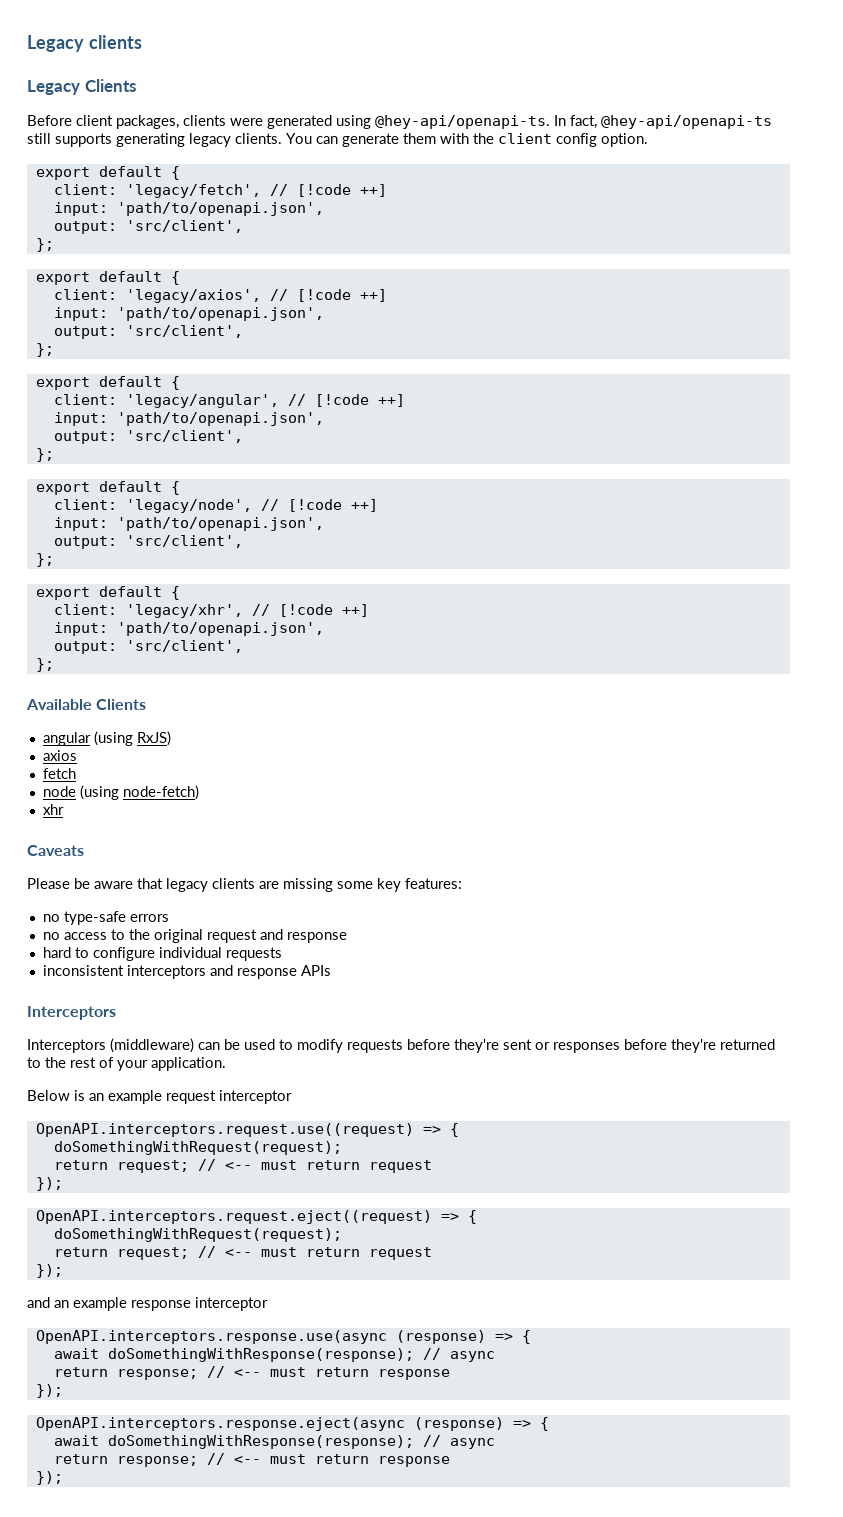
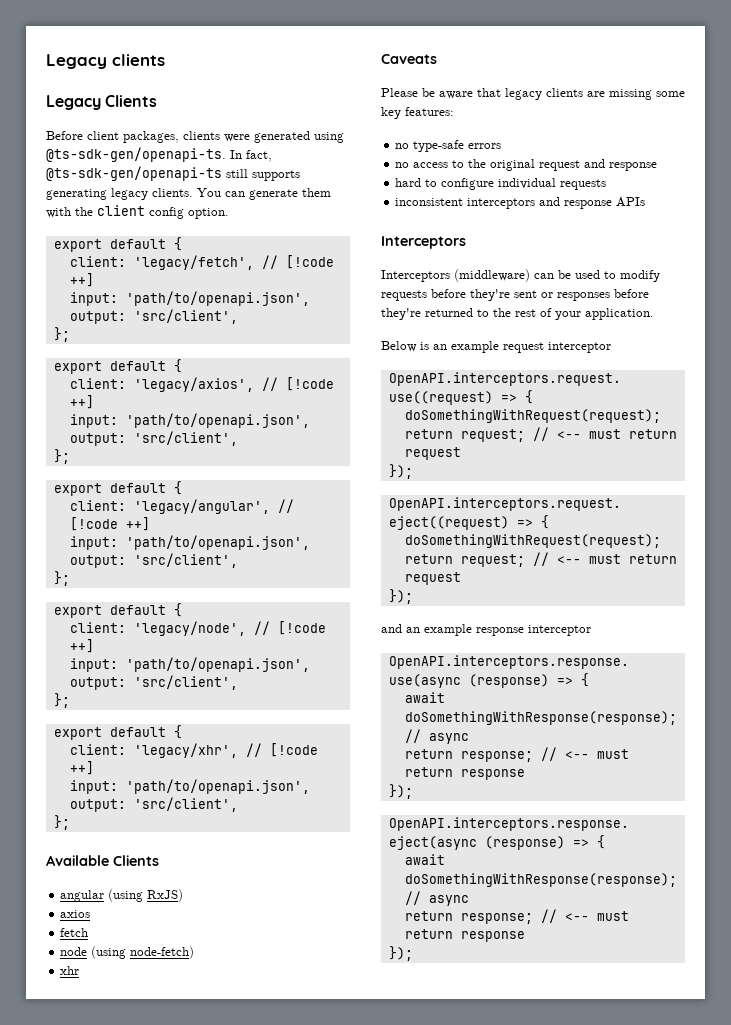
[375,115,550,129] @hey-api/openapi-ts. -> [46,147,226,162] @ts-sdk-gen/openapi-ts.
[601,115,772,129] @hey-api/openapi-ts -> [46,166,222,181] @ts-sdk-gen/openapi-ts

